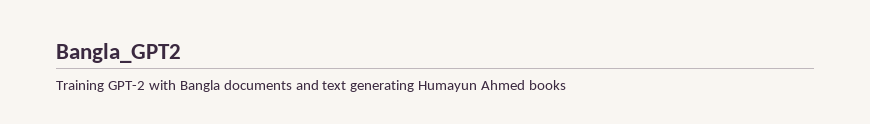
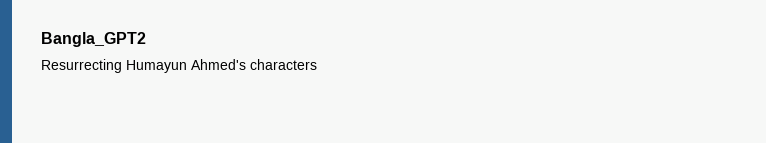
[56,80,567,92] Training GPT-2 with Bangla documents and text generating Humayun Ahmed books -> [41,59,317,73] Resurrecting Humayun Ahmed's characters

